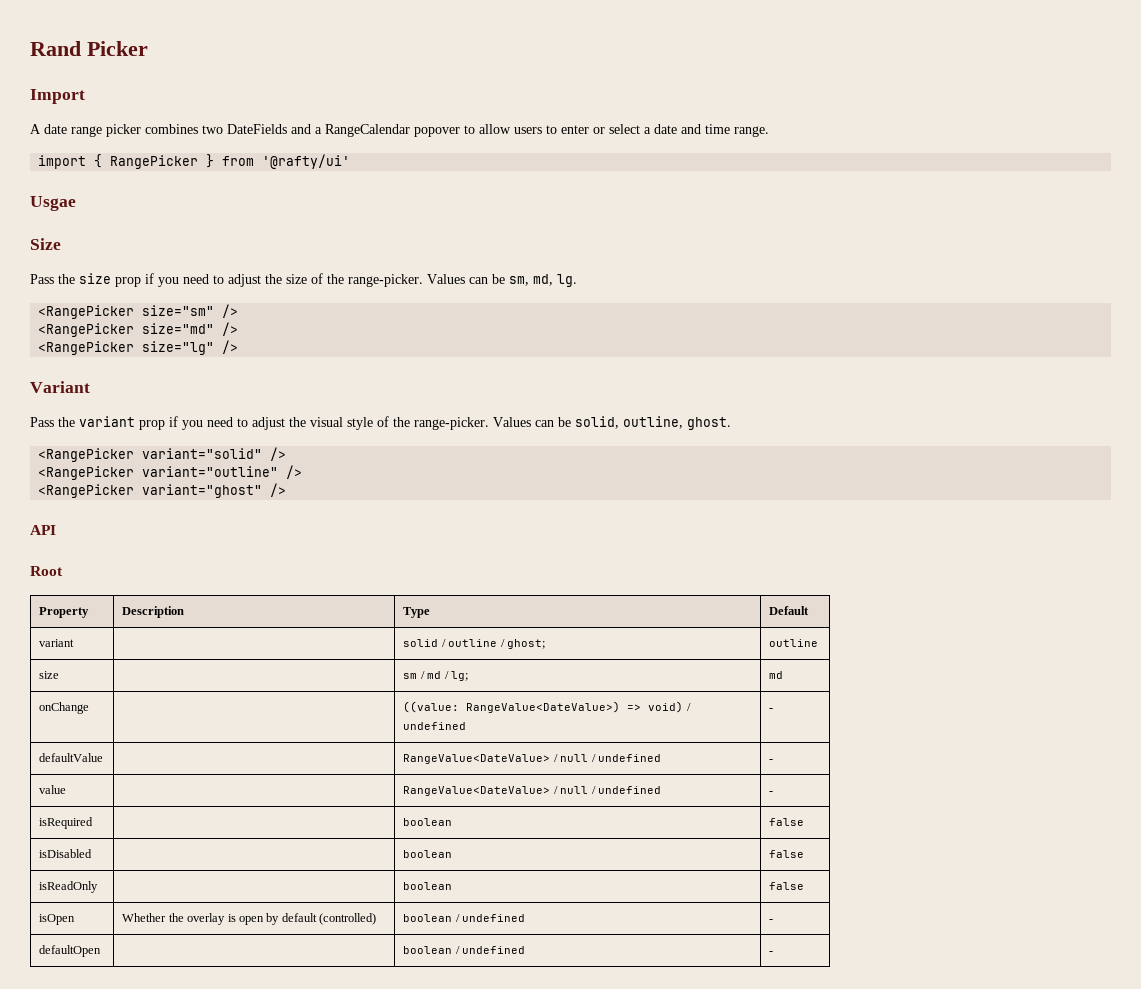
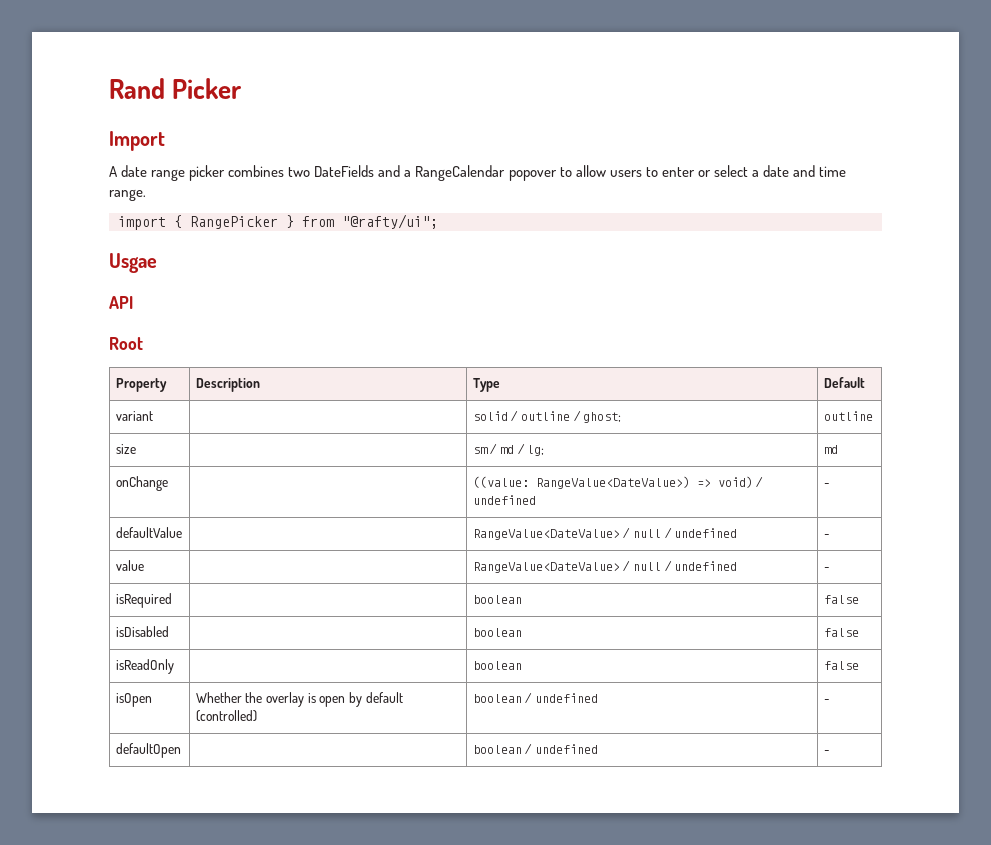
[262,154,351,169] '@rafty/ui' -> [342,214,438,229] "@rafty/ui";
[30,238,61,250] [30,273,577,287] [38,304,239,319] [38,322,239,337] [38,340,239,355] [30,381,90,393] [30,416,731,430] [38,447,287,462] [38,465,303,480] [38,483,287,498] // Size // Pass the size prop if you need to adjust the size of the range-picker. Values can be sm, md, lg. // <RangePicker size="sm" /> // <RangePicker size="md" /> // <RangePicker size="lg" /> // Variant // Pass the variant prop if you need to adjust the visual style of the range-picker. Values can be solid, outline, ghost. // <RangePicker variant="solid" /> // <RangePicker variant="outline" /> // <RangePicker variant="ghost" /> -> (157, 263) none

